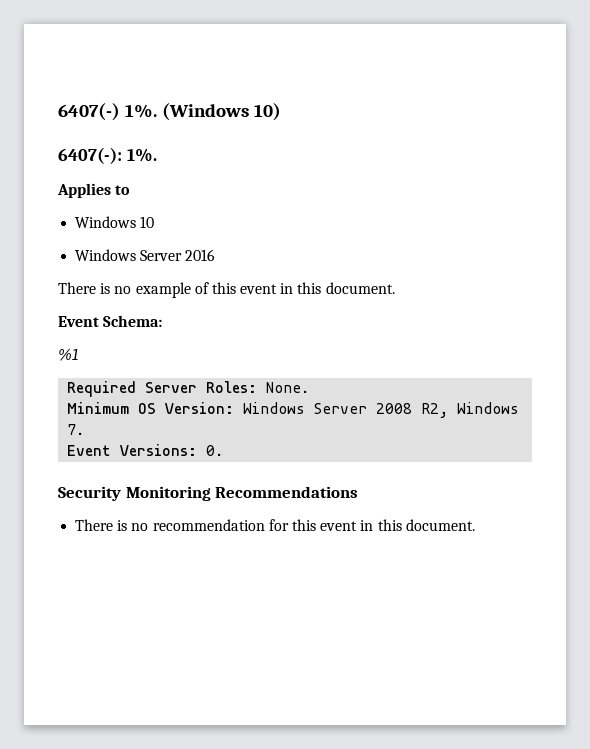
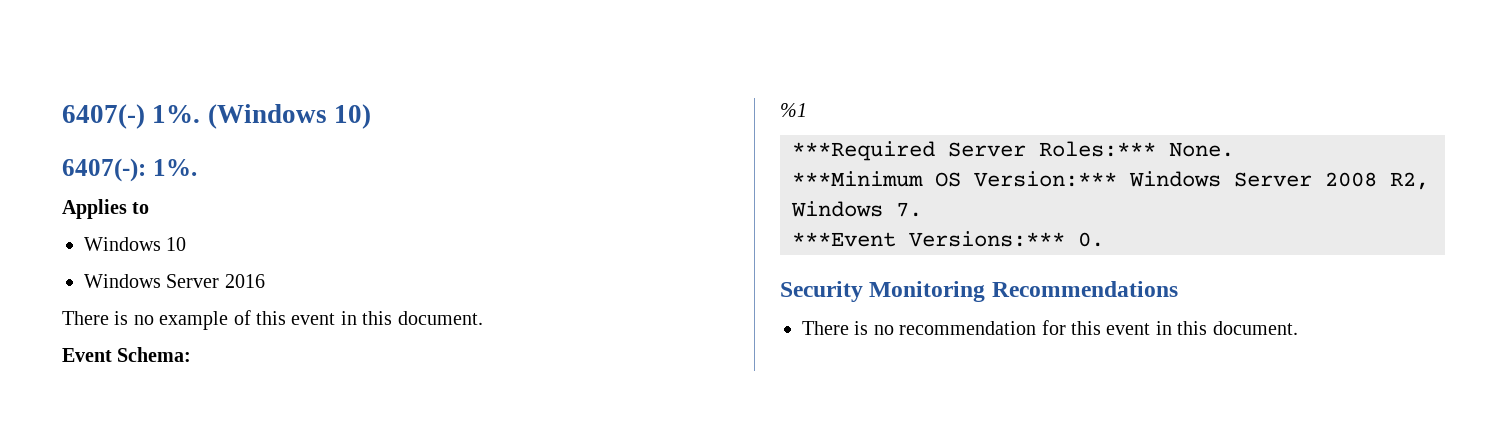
[67,381,310,397] [67,402,235,414] Required Server Roles: None. // Minimum OS Version: -> [792,141,1234,161] [792,171,1117,187] ***Required Server Roles:*** None. // ***Minimum OS Version:***
[67,444,198,456] Event Versions: -> [792,231,1065,247] ***Event Versions:***

